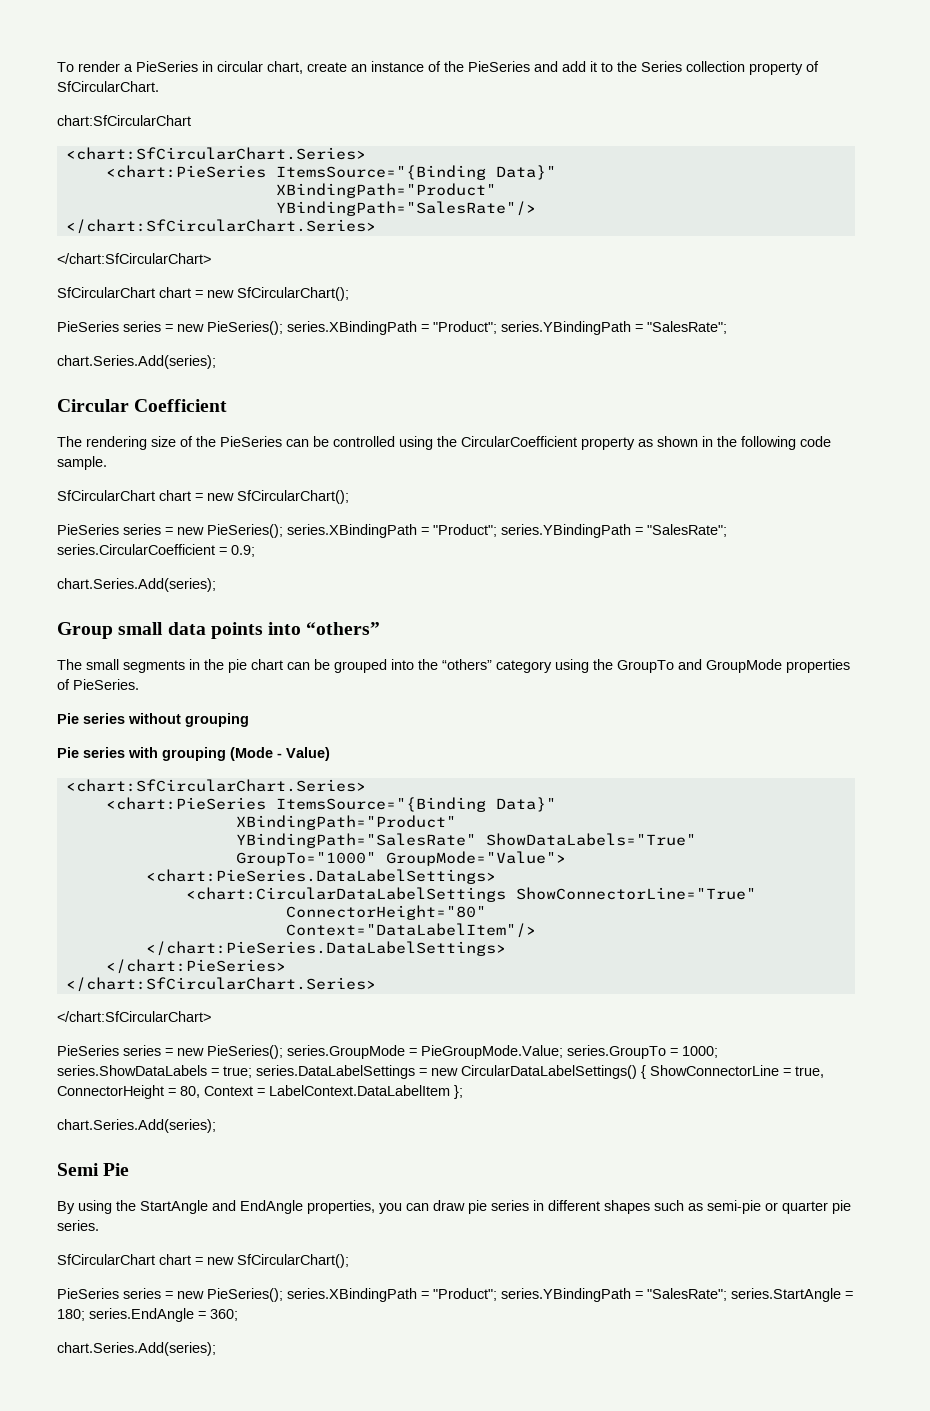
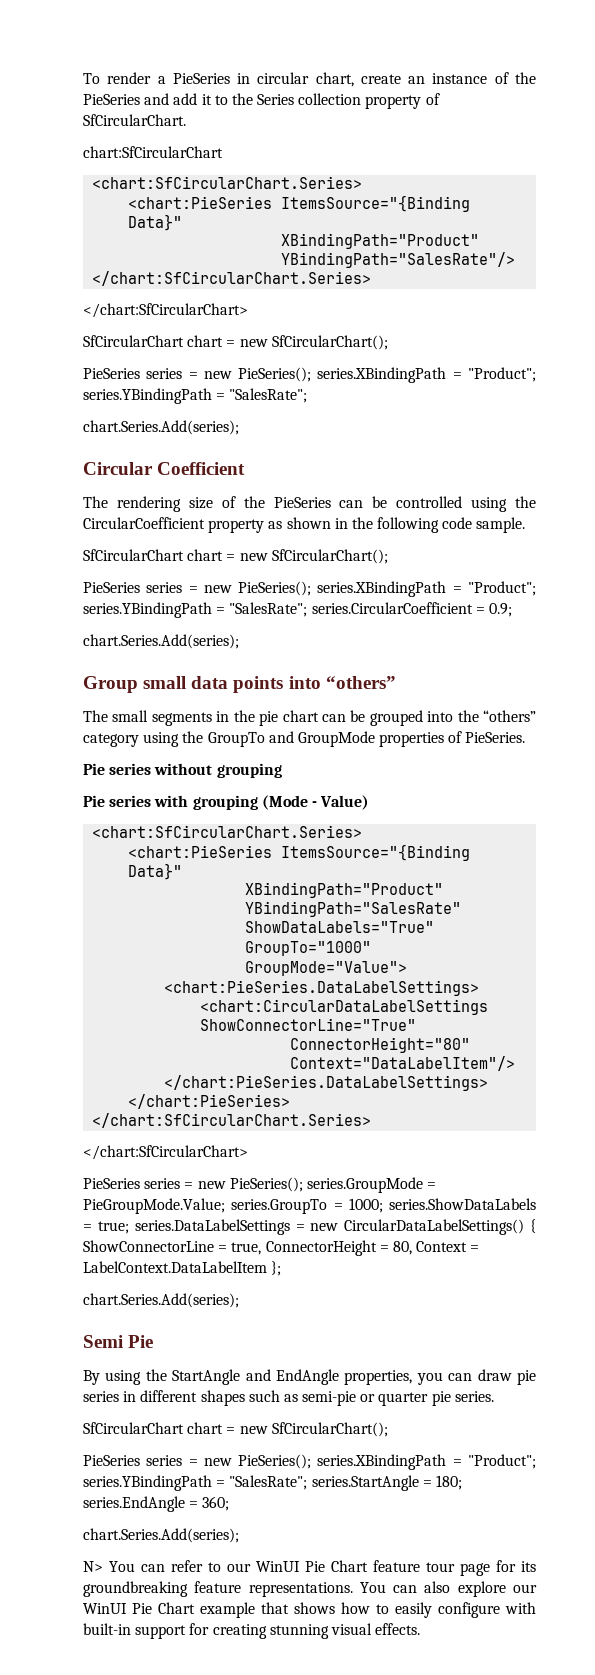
(216, 1349) none -> [83,1560,536,1576] [83,1581,537,1597] [83,1602,536,1618] [83,1623,421,1639] // N> You can refer to our WinUI Pie Chart feature tour page for its groundbreaking feature representations. You can also explore our WinUI Pie Chart example that shows how to easily configure with built-in support for creating stunning visual effects.

